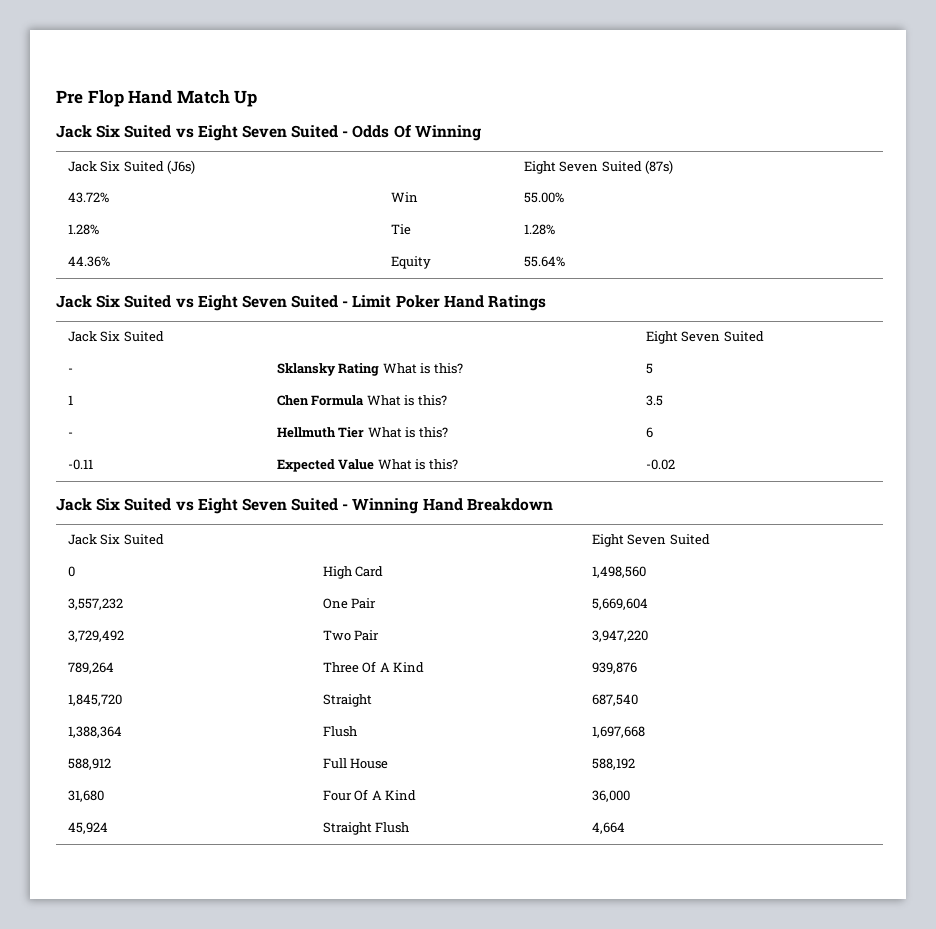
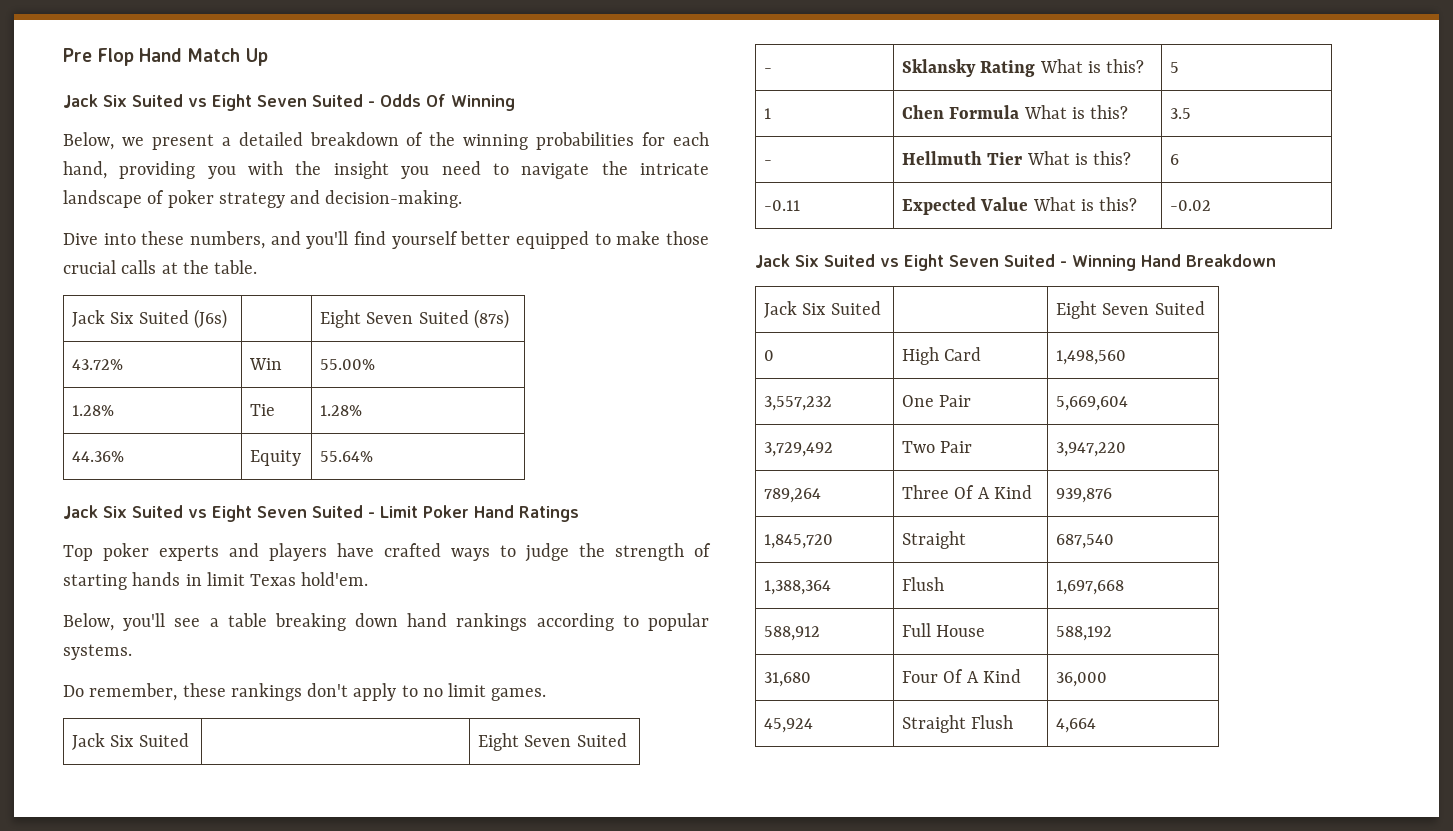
(481, 133) none -> [63,132,709,150] [63,161,710,179] [63,190,463,208] [63,231,709,249] [63,260,258,274] // Below, we present a detailed breakdown of the winning probabilities for each hand, providing you with the insight you need to navigate the intricate landscape of poker strategy and decision-making. // Dive into these numbers, and you'll find yourself better equipped to make those crucial calls at the table.
(547, 303) none -> [63,543,711,562] [63,572,369,590] [63,613,709,631] [63,644,132,660] [63,683,547,701] // Top poker experts and players have crafted ways to judge the strength of starting hands in limit Texas hold'em. // Below, you'll see a table breaking down hand rankings according to popular systems. // Do remember, these rankings don't apply to no limit games.

